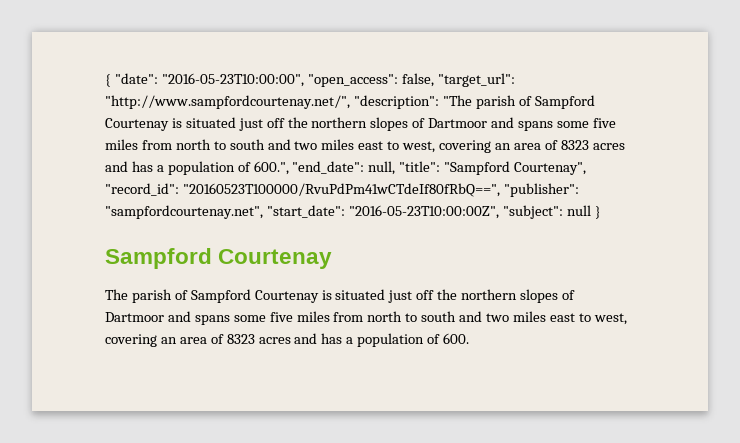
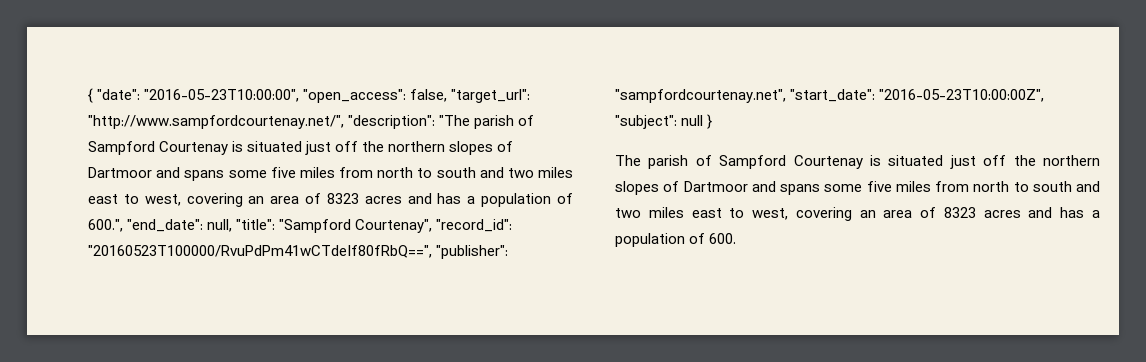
[105,248,333,269] // Sampford Courtenay -> (713, 121) none

